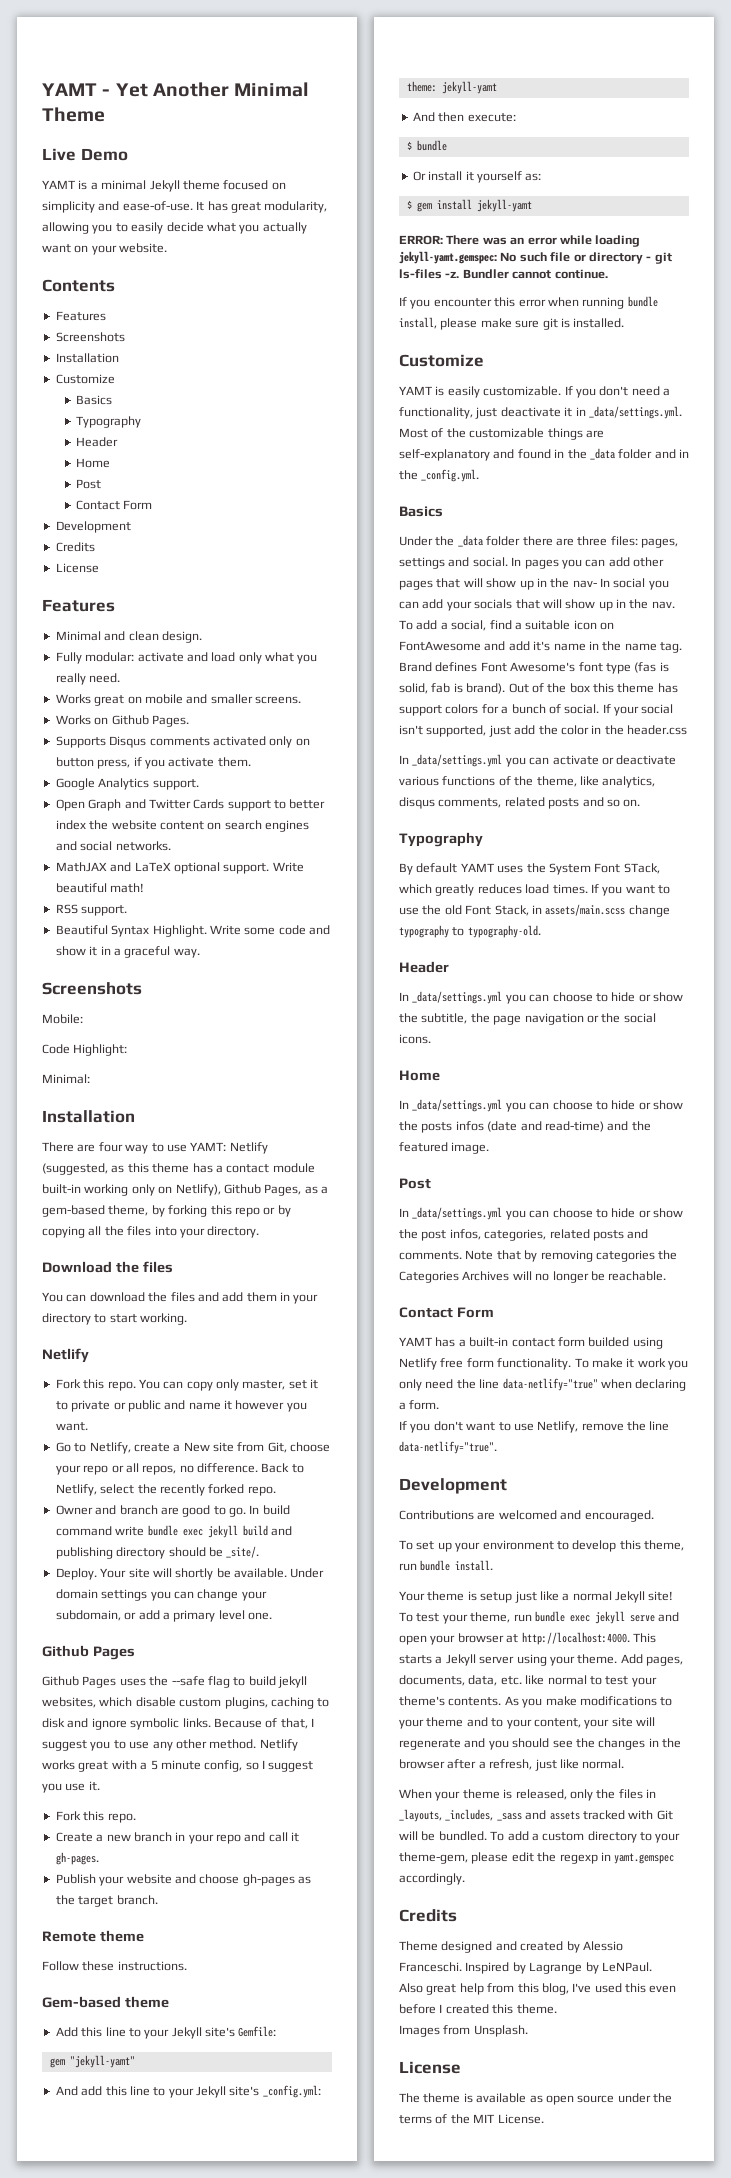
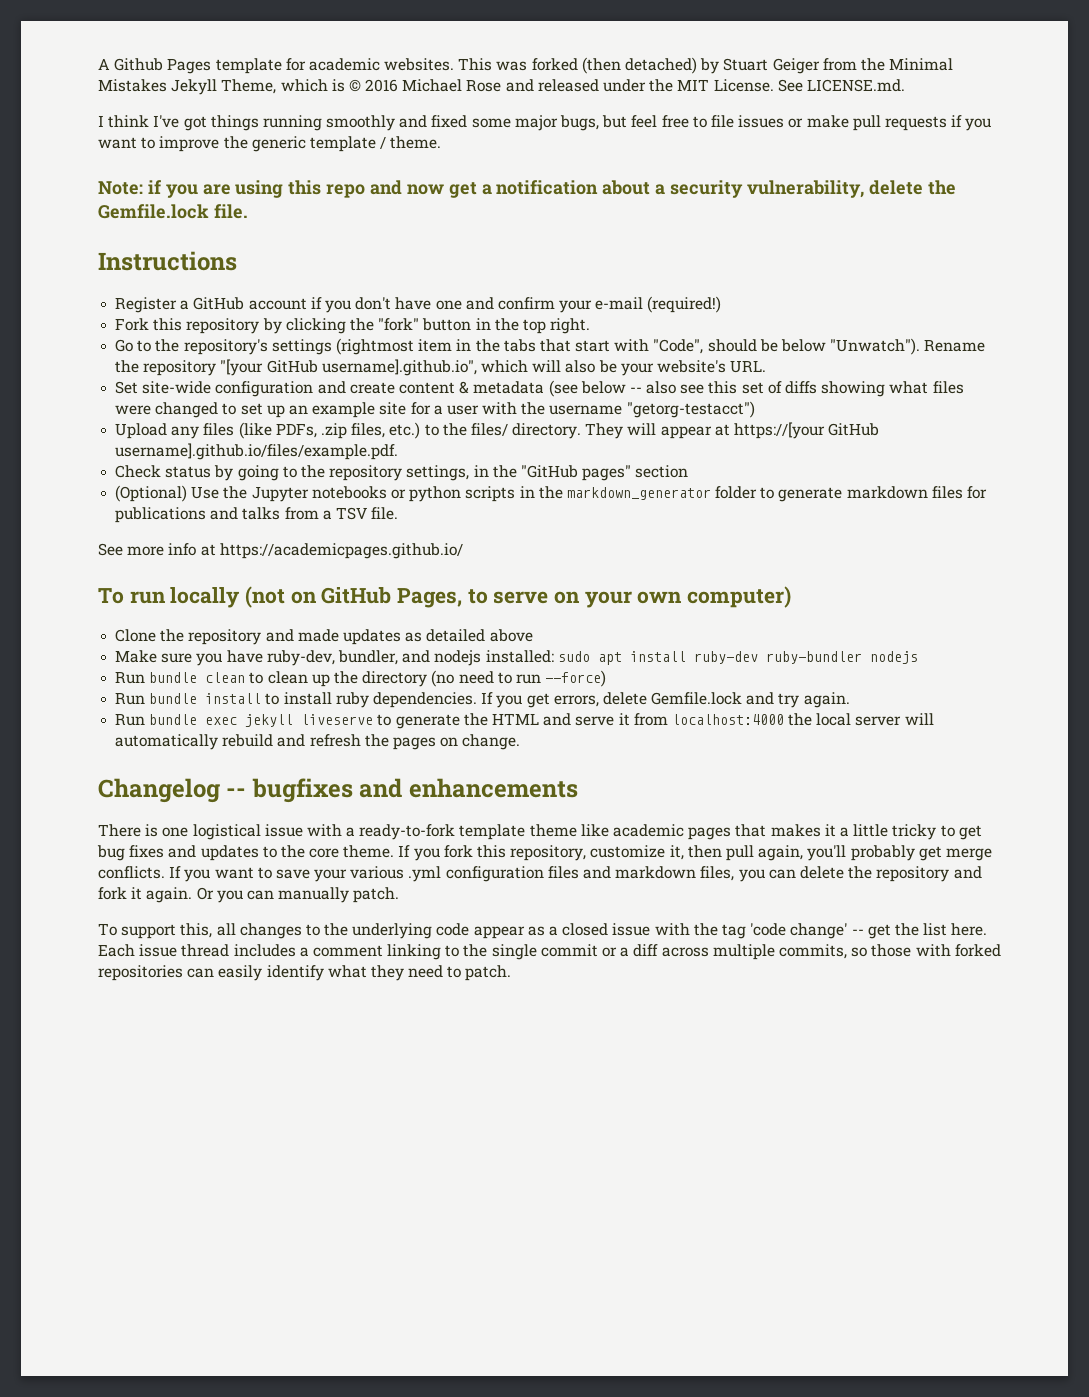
[42,82,310,97] [42,107,105,122] [42,148,128,161] [42,180,286,192] [42,201,328,213] [42,222,307,234] [42,243,168,255] [42,279,115,292] [55,311,106,321] [55,332,125,342] [55,353,119,363] [55,374,115,384] [76,395,113,405] [76,416,142,428] [76,437,119,447] [76,458,111,468] [76,479,102,489] [76,500,153,510] [55,521,131,533] [55,542,95,552] [55,563,99,573] [42,599,115,612] [55,631,202,643] [55,652,318,664] [55,673,121,685] [55,694,301,706] [55,715,189,727] [55,736,310,748] [55,757,251,769] [55,778,199,790] [55,799,326,811] [55,820,309,832] [55,841,171,851] [55,862,304,874] [55,883,145,893] [55,904,128,916] [55,925,330,937] [55,946,200,958] [42,982,142,995] [42,1014,83,1024] [42,1044,128,1056] [42,1074,90,1084] [42,1110,135,1123] [42,1142,268,1154] [42,1163,315,1175] [42,1184,328,1196] [42,1205,291,1217] [42,1226,260,1238] [42,1261,173,1273] [42,1292,319,1304] [42,1313,188,1325] [42,1348,89,1363] [55,1379,319,1391] [55,1400,307,1412] [55,1422,88,1431] [55,1442,331,1454] [55,1463,304,1475] [55,1484,276,1496] [55,1505,290,1517] [55,1525,292,1538] [55,1546,260,1559] [55,1568,325,1580] [55,1589,267,1601] [55,1610,272,1622] [42,1645,135,1660] [42,1676,307,1688] [42,1697,330,1709] [42,1718,314,1730] [42,1739,298,1751] [42,1760,314,1772] [42,1781,100,1793] [55,1811,136,1823] [55,1832,300,1844] [55,1852,99,1865] [55,1874,311,1886] [55,1895,158,1907] [42,1930,144,1942] [42,1961,187,1971] [42,1996,169,2008] [55,2026,277,2039] [49,2055,135,2068] [55,2085,321,2098] [406,81,497,94] [412,112,516,122] [406,140,447,151] [412,171,542,183] [406,199,532,212] [399,235,641,247] [399,251,672,264] [399,269,608,279] [399,296,658,309] [399,317,625,330] [399,354,484,367] [399,386,670,398] [399,406,682,419] [399,428,604,440] [399,448,689,461] [399,469,480,482] [399,506,443,517] [399,535,678,548] [399,557,664,569] [399,578,669,590] [399,599,675,611] [399,620,614,631] [399,641,682,653] [399,662,669,674] [399,683,678,694] [399,704,674,716] [399,725,687,737] [399,754,677,767] [399,776,656,788] [399,797,641,809] [399,832,483,847] [399,863,660,875] [399,884,670,896] [399,904,670,917] [399,925,541,938] [399,961,449,973] [399,991,683,1004] [399,1013,656,1025] [399,1034,431,1044] [399,1070,440,1081] [399,1099,683,1112] [399,1121,651,1133] [399,1142,490,1154] [399,1178,431,1189] [399,1207,683,1220] [399,1229,649,1241] [399,1250,678,1262] [399,1271,667,1283] [399,1307,494,1318] [399,1337,663,1349] [399,1358,688,1370] [399,1378,687,1391] [399,1400,440,1410] [399,1421,670,1433] [399,1441,497,1454] [399,1478,507,1494] [399,1510,654,1522] [399,1540,684,1552] [399,1560,494,1571] [399,1591,674,1603] [399,1611,680,1624] [399,1632,656,1645] [399,1654,683,1666] [399,1675,657,1687] [399,1696,673,1708] [399,1717,655,1729] [399,1738,681,1750] [399,1759,625,1771] [399,1789,656,1801] [399,1809,673,1822] [399,1831,681,1843] [399,1852,675,1864] [399,1873,465,1885] [399,1909,457,1922] [399,1941,623,1953] [399,1962,652,1974] [399,1983,677,1995] [399,2004,557,2014] [399,2025,528,2037] [399,2061,461,2074] [399,2093,672,2105] [399,2114,544,2124] YAMT - Yet Another Minimal Theme // Live Demo // YAMT is a minimal Jekyll theme focused on simplicity and ease-of-use. It has great modularity, allowing you to easily decide what you actually want on your website. // Contents // Features // Screenshots // Installation // Customize // Basics // Typography // Header // Home // Post // Contact Form // Development // Credits // License // Features // Minimal and clean design. // Fully modular: activate and load only what you really need. // Works great on mobile and smaller screens. // Works on Github Pages. // Supports Disqus comments activated only on button press, if you activate them. // Google Analytics support. // Open Graph and Twitter Cards support to better index the website content on search engines and social networks. // MathJAX and LaTeX optional support. Write beautiful math! // RSS support. // Beautiful Syntax Highlight. Write some code and show it in a graceful way. // Screenshots // Mobile: // Code Highlight: // Minimal: // Installation // There are four way to use YAMT: Netlify (suggested, as this theme has a contact module built-in working only on Netlify), Github Pages, as a gem-based theme, by forking this repo or by copying all the files into your directory. // Download the files // You can download the files and add them in your directory to start working. // Netlify // Fork this repo. You can copy only master, set it to private or public and name it however you want. // Go to Netlify, create a New site from Git, choose your repo or all repos, no difference. Back to Netlify, select the recently forked repo. // Owner and branch are good to go. In build command write bundle exec jekyll build and publishing directory should be _site/. // Deploy. Your site will shortly be available. Under domain settings you can change your subdomain, or add a primary level one. // Github Pages // Github Pages uses the --safe flag to build jekyll websites, which disable custom plugins, caching to disk and ignore symbolic links. Because of that, I suggest you to use any other method. Netlify works great with a 5 minute config, so I suggest you use it. // Fork this repo. // Create a new branch in your repo and call it gh-pages. // Publish your website and choose gh-pages as the target branch. // Remote theme // Follow these instructions. // Gem-based theme // Add this line to your Jekyll site's Gemfile: // gem "jekyll-yamt" // And add this line to your Jekyll site's _config.yml: // theme: jekyll-yamt // And then execute: // $ bundle // Or install it yourself as: // $ gem install jekyll-yamt // ERROR: There was an error while loading jekyll-yamt.gemspec: No such file or directory - git ls-files -z. Bundler cannot continue. // If you encounter this error when running bundle install, please make sure git is installed. // Customize // YAMT is easily customizable. If you don't need a functionality, just deactivate it in _data/settings.yml. Most of the customizable things are self-explanatory and found in the _data folder and in the _config.yml. // Basics // Under the _data folder there are three files: pages, settings and social. In pages you can add other pages that will show up in the nav- In social you can add your socials that will show up in the nav. To add a social, find a suitable icon on FontAwesome and add it's name in the name tag. Brand defines Font Awesome's font type (fas is solid, fab is brand). Out of the box this theme has support colors for a bunch of social. If your social isn't supported, just add the color in the header.css // In _data/settings.yml you can activate or deactivate various functions of the theme, like analytics, disqus comments, related posts and so on. // Typography // By default YAMT uses the System Font STack, which greatly reduces load times. If you want to use the old Font Stack, in assets/main.scss change typography to typography-old. // Header // In _data/settings.yml you can choose to hide or show the subtitle, the page navigation or the social icons. // Home // In _data/settings.yml you can choose to hide or show the posts infos (date and read-time) and the featured image. // Post // In _data/settings.yml you can choose to hide or show the post infos, categories, related posts and comments. Note that by removing categories the Categories Archives will no longer be reachable. // Contact Form // YAMT has a built-in contact form builded using Netlify free form functionality. To make it work you only need the line data-netlify="true" when declaring a form. // If you don't want to use Netlify, remove the line data-netlify="true". // Development // Contributions are welcomed and encouraged. // To set up your environment to develop this theme, run bundle install. // Your theme is setup just like a normal Jekyll site! To test your theme, run bundle exec jekyll serve and open your browser at http://localhost:4000. This starts a Jekyll server using your theme. Add pages, documents, data, etc. like normal to test your theme's contents. As you make modifications to your theme and to your content, your site will regenerate and you should see the changes in the browser after a refresh, just like normal. // When your theme is released, only the files in _layouts, _includes, _sass and assets tracked with Git will be bundled. To add a custom directory to your theme-gem, please edit the regexp in yamt.gemspec accordingly. // Credits // Theme designed and created by Alessio Franceschi. Inspired by Lagrange by LeNPaul. // Also great help from this blog, I've used this even before I created this theme. // Images from Unsplash. // License // The theme is available as open source under the terms of the MIT License. -> [98,57,954,74] [98,79,905,95] [98,115,992,131] [98,136,442,152] [98,180,956,198] [98,204,248,219] [98,251,237,271] [115,296,722,313] [115,318,591,334] [115,338,986,355] [115,359,767,376] [115,380,964,397] [115,401,755,418] [115,422,880,439] [115,443,399,460] [115,465,689,481] [115,485,988,502] [115,507,399,523] [98,543,463,559] [98,586,792,608] [115,629,533,645] [115,650,918,666] [115,670,607,687] [115,692,850,708] [115,713,934,729] [115,734,521,750] [98,778,578,803] [98,824,982,840] [97,845,992,861] [98,866,982,882] [98,887,400,903] [98,923,988,939] [98,944,1001,960] [98,965,512,981] A Github Pages template for academic websites. This was forked (then detached) by Stuart Geiger from the Minimal Mistakes Jekyll Theme, which is © 2016 Michael Rose and released under the MIT License. See LICENSE.md. // I think I've got things running smoothly and fixed some major bugs, but feel free to file issues or make pull requests if you want to improve the generic template / theme. // Note: if you are using this repo and now get a notification about a security vulnerability, delete the Gemfile.lock file. // Instructions // Register a GitHub account if you don't have one and confirm your e-mail (required!) // Fork this repository by clicking the "fork" button in the top right. // Go to the repository's settings (rightmost item in the tabs that start with "Code", should be below "Unwatch"). Rename the repository "[your GitHub username].github.io", which will also be your website's URL. // Set site-wide configuration and create content & metadata (see below -- also see this set of diffs showing what files were changed to set up an example site for a user with the username "getorg-testacct") // Upload any files (like PDFs, .zip files, etc.) to the files/ directory. They will appear at https://[your GitHub username].github.io/files/example.pdf. // Check status by going to the repository settings, in the "GitHub pages" section // (Optional) Use the Jupyter notebooks or python scripts in the markdown_generator folder to generate markdown files for publications and talks from a TSV file. // See more info at https://academicpages.github.io/ // To run locally (not on GitHub Pages, to serve on your own computer) // Clone the repository and made updates as detailed above // Make sure you have ruby-dev, bundler, and nodejs installed: sudo apt install ruby-dev ruby-bundler nodejs // Run bundle clean to clean up the directory (no need to run --force) // Run bundle install to install ruby dependencies. If you get errors, delete Gemfile.lock and try again. // Run bundle exec jekyll liveserve to generate the HTML and serve it from localhost:4000 the local server will automatically rebuild and refresh the pages on change. // Changelog -- bugfixes and enhancements // There is one logistical issue with a ready-to-fork template theme like academic pages that makes it a little tricky to get bug fixes and updates to the core theme. If you fork this repository, customize it, then pull again, you'll probably get merge conflicts. If you want to save your various .yml configuration files and markdown files, you can delete the repository and fork it again. Or you can manually patch. // To support this, all changes to the underlying code appear as a closed issue with the tag 'code change' -- get the list here. Each issue thread includes a comment linking to the single commit or a diff across multiple commits, so those with forked repositories can easily identify what they need to patch.

